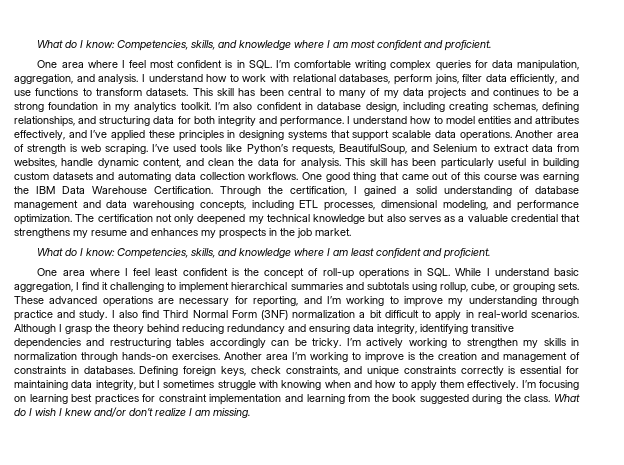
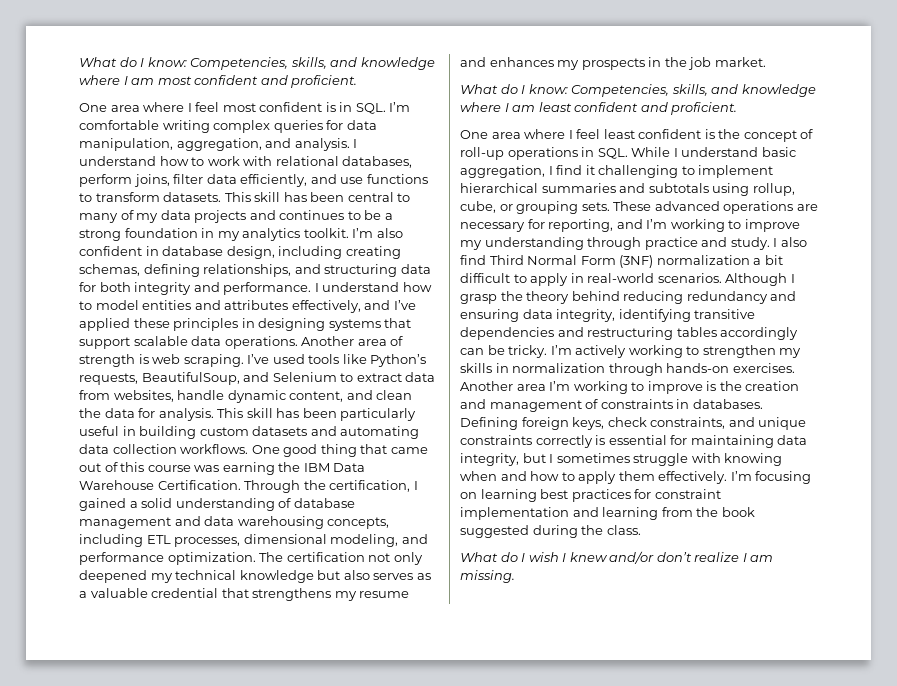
(551, 398) none -> (641, 530) //

